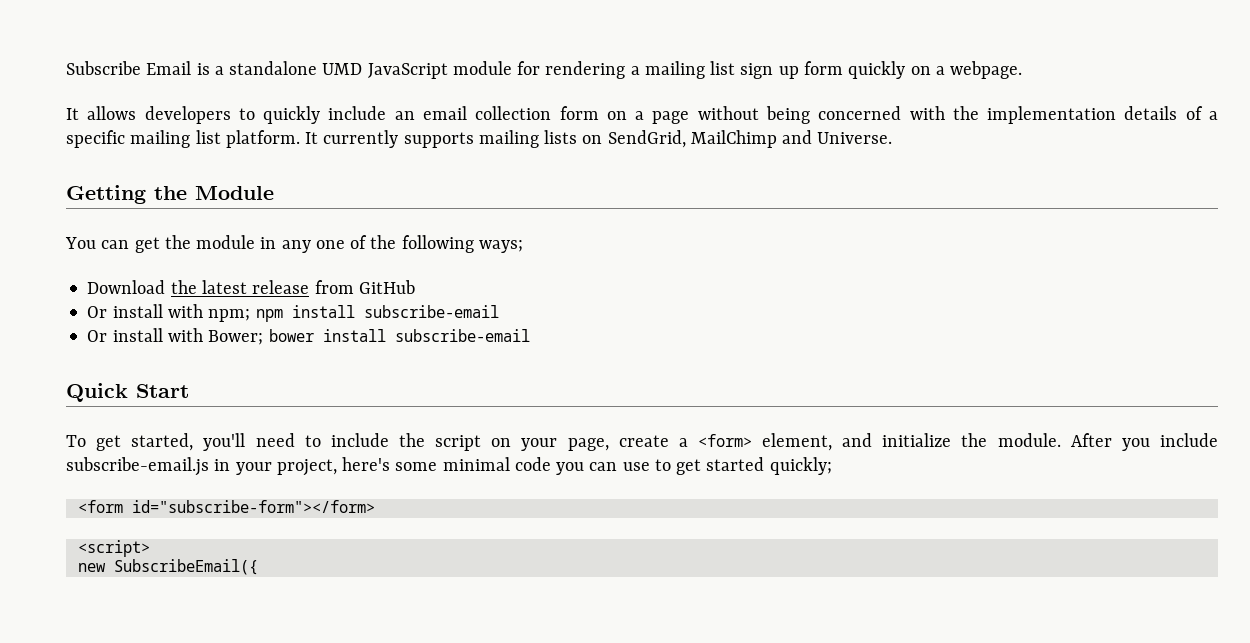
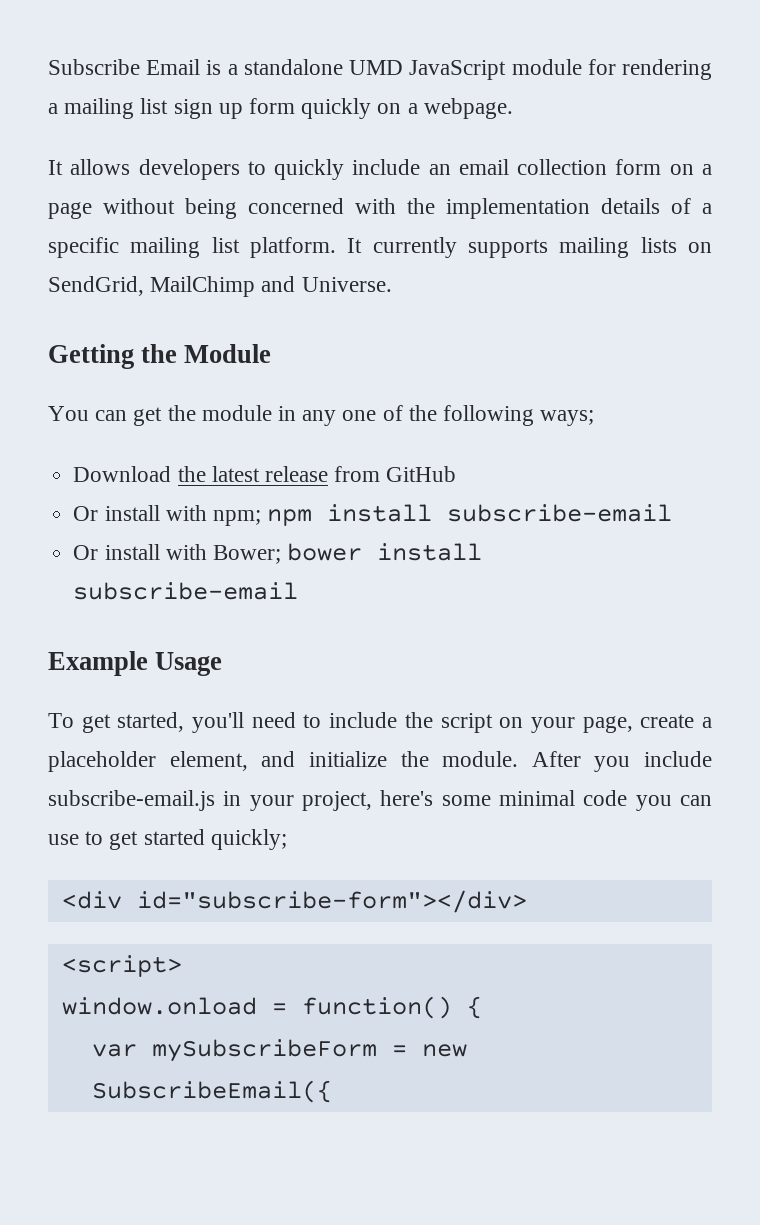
[66,383,189,402] Quick Start -> [48,651,223,676] Example Usage
[697,434,752,447] <form> -> [48,751,156,772] placeholder
[77,500,375,513] <form id="subscribe-form"></form> -> [61,890,527,913] <div id="subscribe-form"></div>
(150, 548) none -> [61,996,482,1019] [91,1039,407,1062] window.onload = function() { // var mySubscribeForm =

